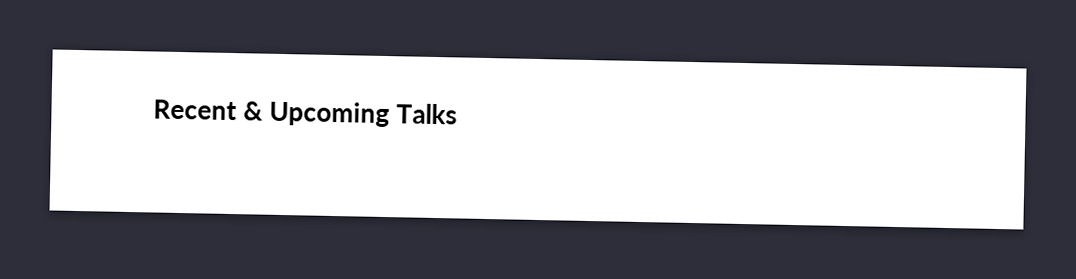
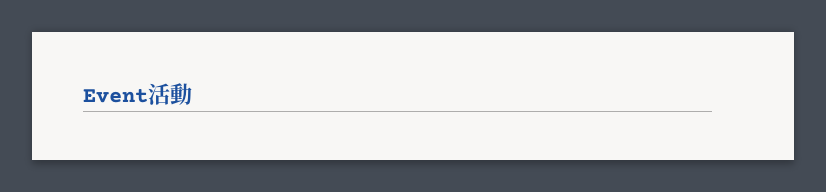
[153,99,457,128] Recent & Upcoming Talks -> [83,83,192,105] Event活動

